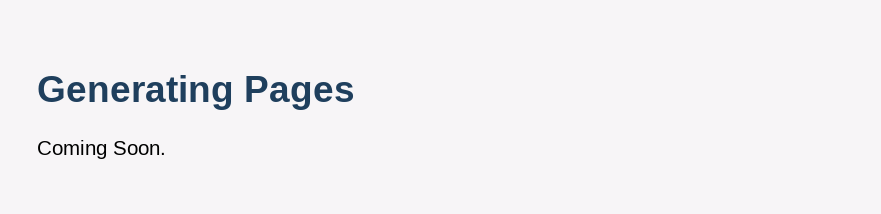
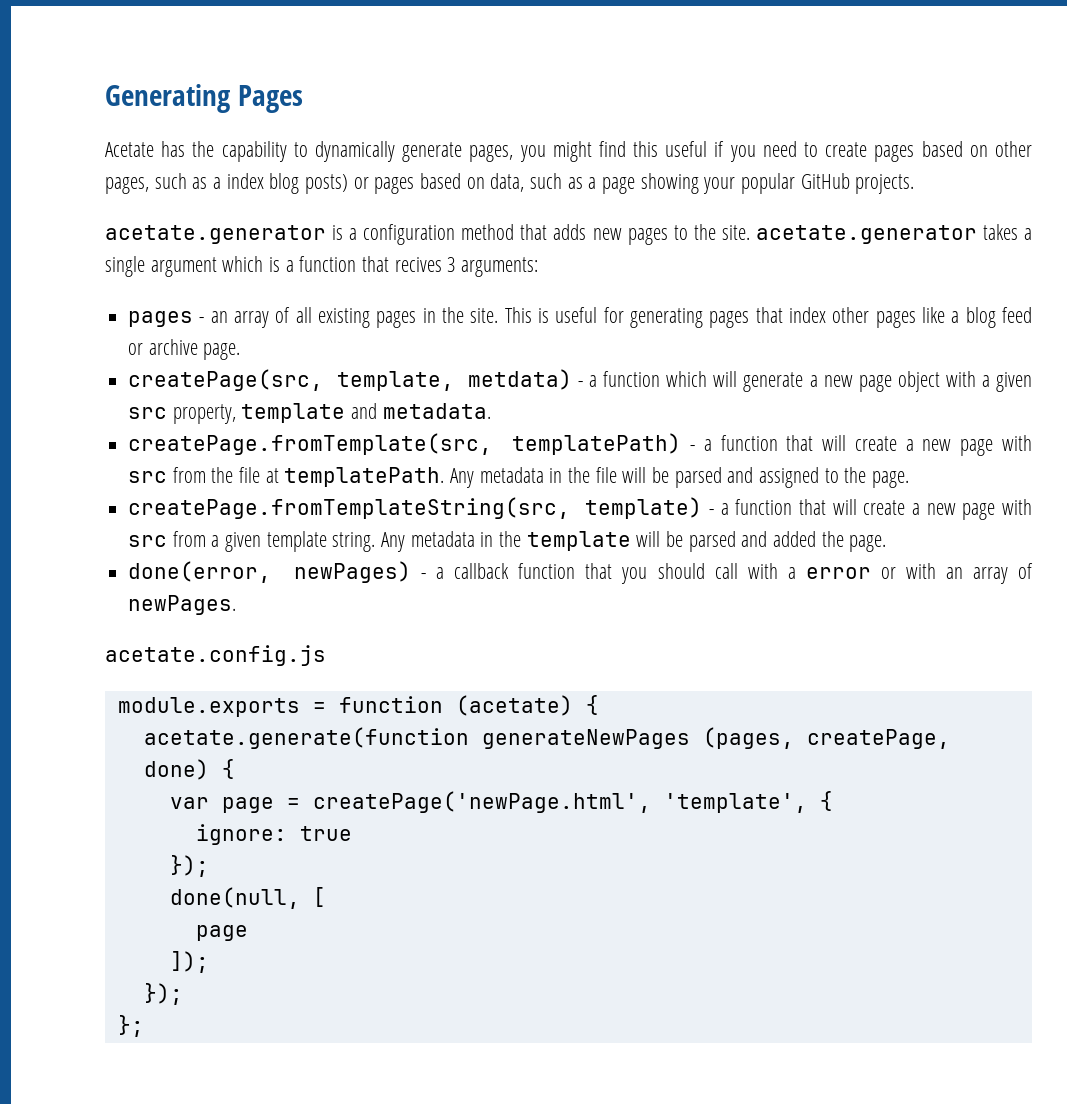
[37,140,166,159] Coming Soon. -> [105,141,1032,162] [105,173,915,194] [105,224,1032,245] [105,256,539,277] [128,307,1032,328] [128,339,241,360] [128,369,1033,392] [128,403,491,424] [128,433,1032,456] [128,467,910,488] [128,497,1032,520] [128,531,887,552] [128,561,1033,584] [128,595,237,615] [105,645,326,666] [117,695,599,717] [143,727,950,749] [143,759,235,780] [169,791,833,813] [195,824,352,845] [169,855,209,877] [169,887,326,909] [195,925,248,941] [169,951,209,973] [143,983,183,1005] [117,1015,144,1037] Acetate has the capability to dynamically generate pages, you might find this useful if you need to create pages based on other pages, such as a index blog posts) or pages based on data, such as a page showing your popular GitHub projects. // acetate.generator is a configuration method that adds new pages to the site. acetate.generator takes a single argument which is a function that recives 3 arguments: // pages - an array of all existing pages in the site. This is useful for generating pages that index other pages like a blog feed or archive page. // createPage(src, template, metdata) - a function which will generate a new page object with a given src property, template and metadata. // createPage.fromTemplate(src, templatePath) - a function that will create a new page with src from the file at templatePath. Any metadata in the file will be parsed and assigned to the page. // createPage.fromTemplateString(src, template) - a function that will create a new page with src from a given template string. Any metadata in the template will be parsed and added the page. // done(error, newPages) - a callback function that you should call with a error or with an array of newPages. // acetate.config.js // module.exports = function (acetate) { // acetate.generate(function generateNewPages (pages, createPage, done) { // var page = createPage('newPage.html', 'template', { // ignore: true // }); // done(null, [ // page // ]); // }); // };

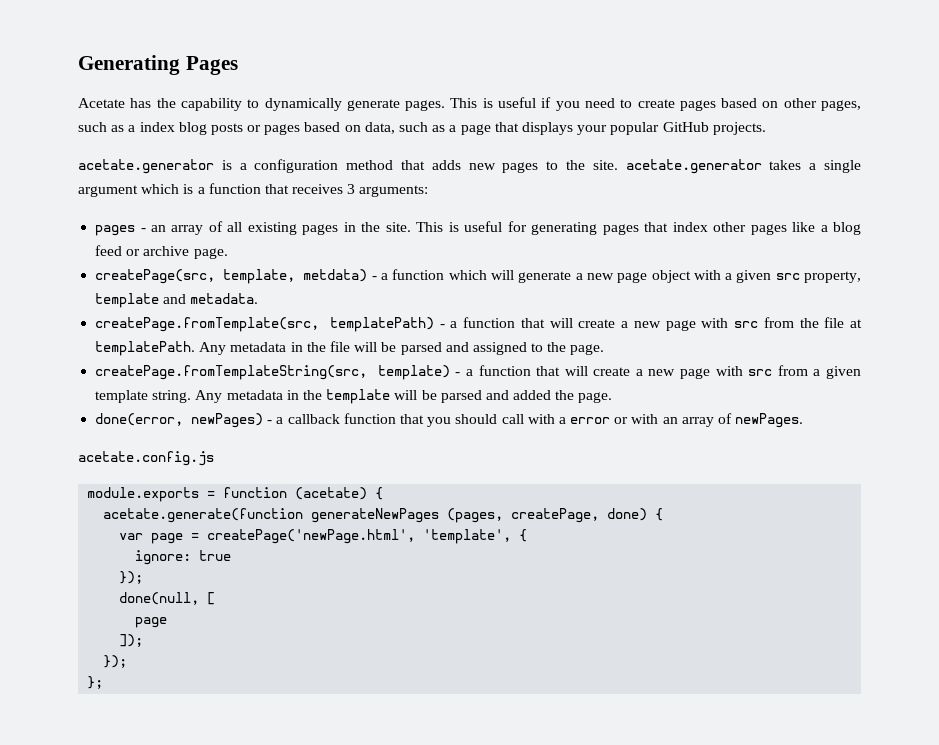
[469,141,659,162] pages, you might find this -> [405,98,493,111] pages. This is
[305,174,349,194] posts) -> [210,123,243,135] posts
[640,173,699,194] showing -> [494,122,573,135] that displays
[394,257,442,272] recives -> [292,184,344,194] receives

